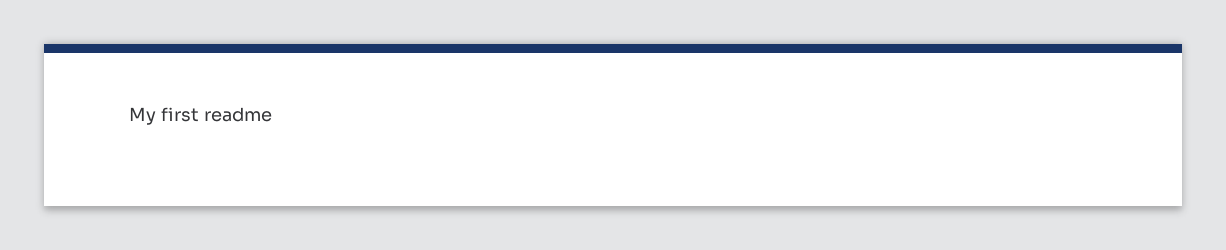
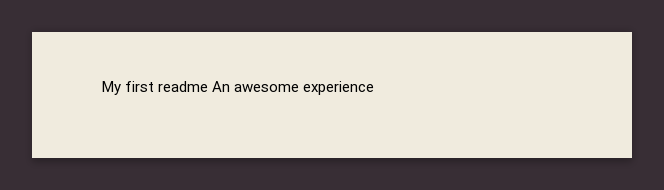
(272, 114) none -> [212,81,375,95] An awesome experience

